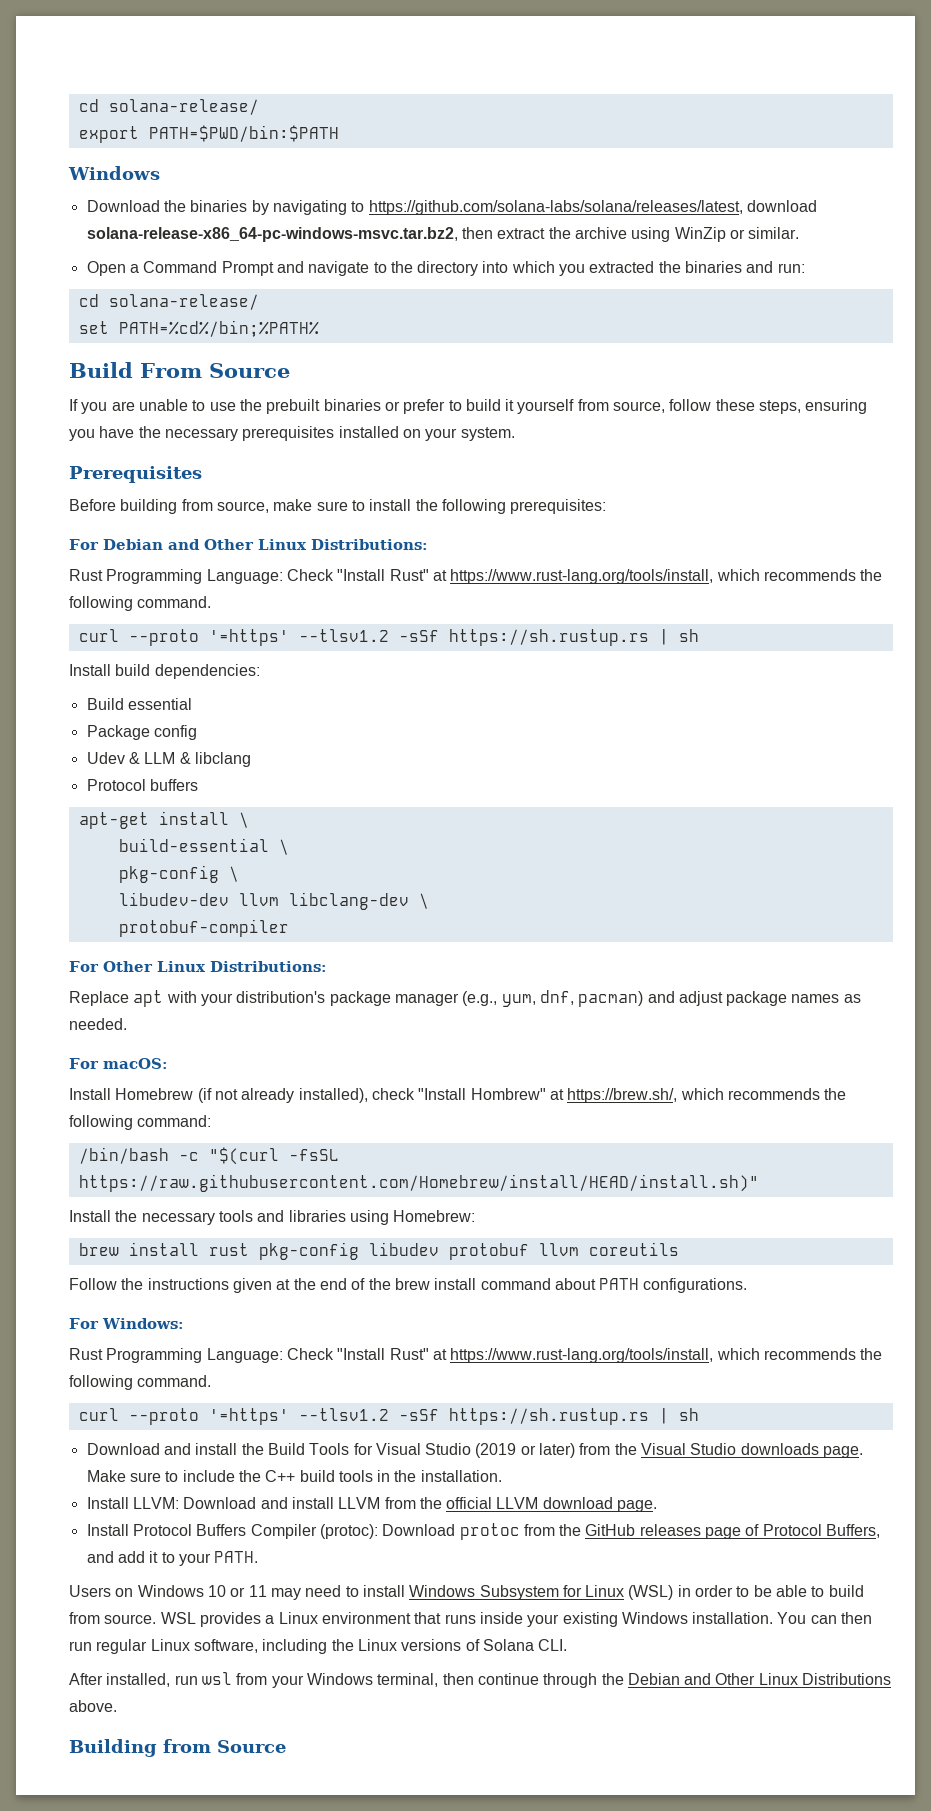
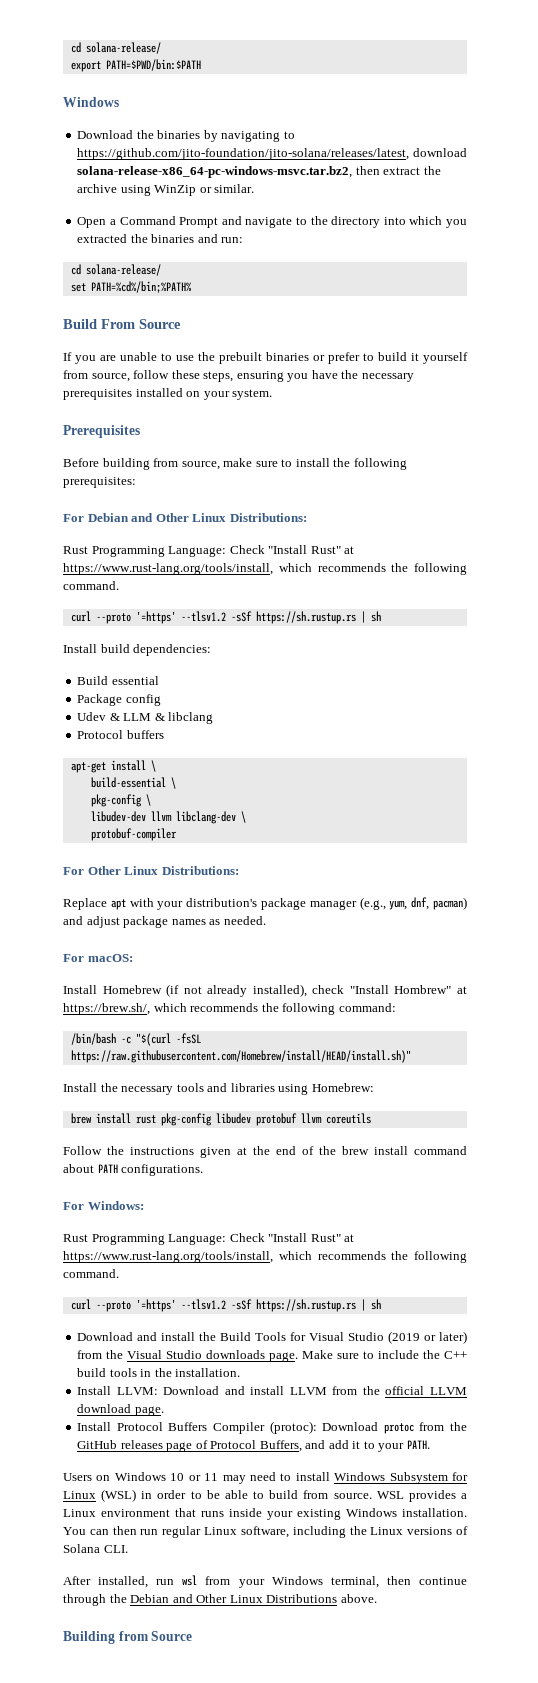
[368,200,743,215] https://github.com/solana-labs/solana/releases/latest, -> [77,148,410,160] https://github.com/jito-foundation/jito-solana/releases/latest,

